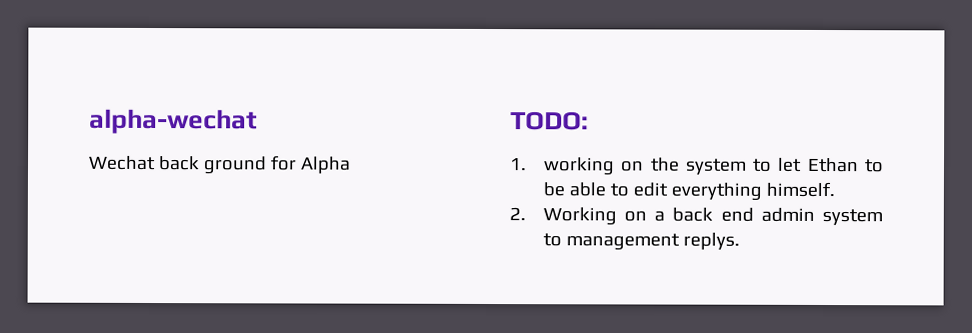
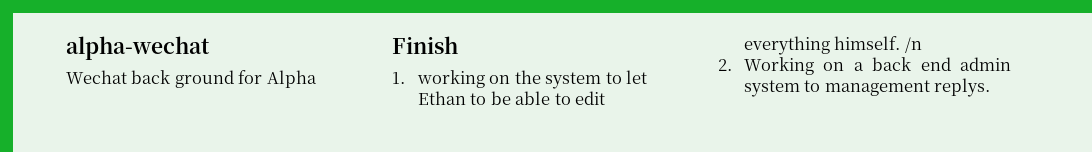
[510,111,589,131] TODO: -> [392,36,458,54] Finish
(835, 189) none -> [904,37,922,53] /n

